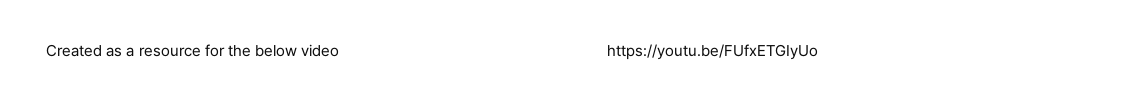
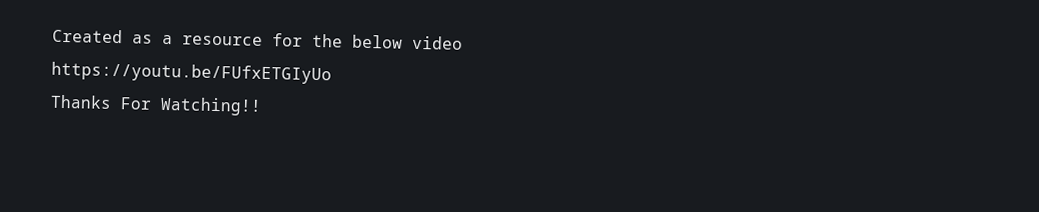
(818, 52) none -> [50,94,262,116] // Thanks For Watching!!

